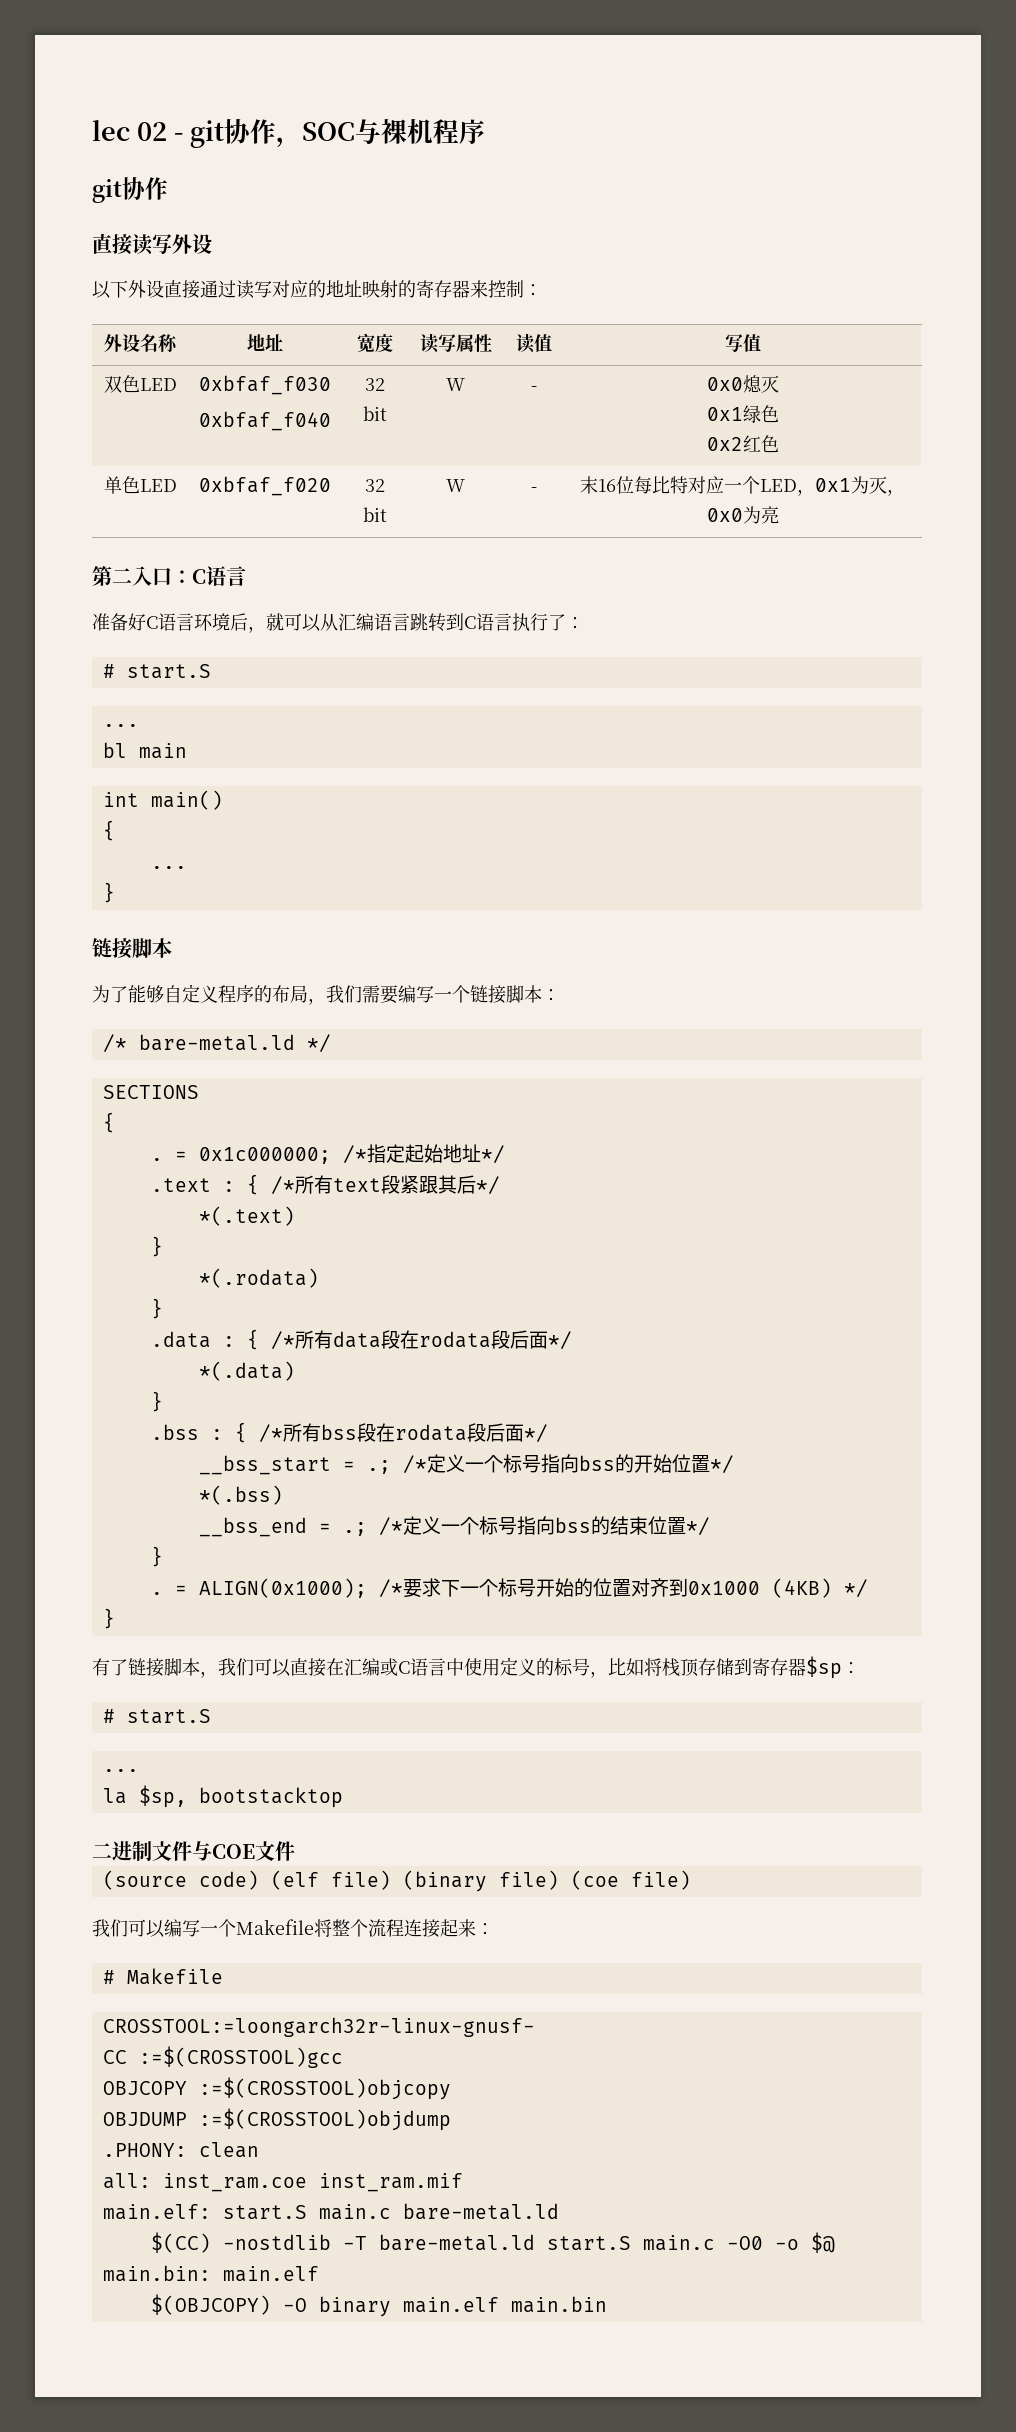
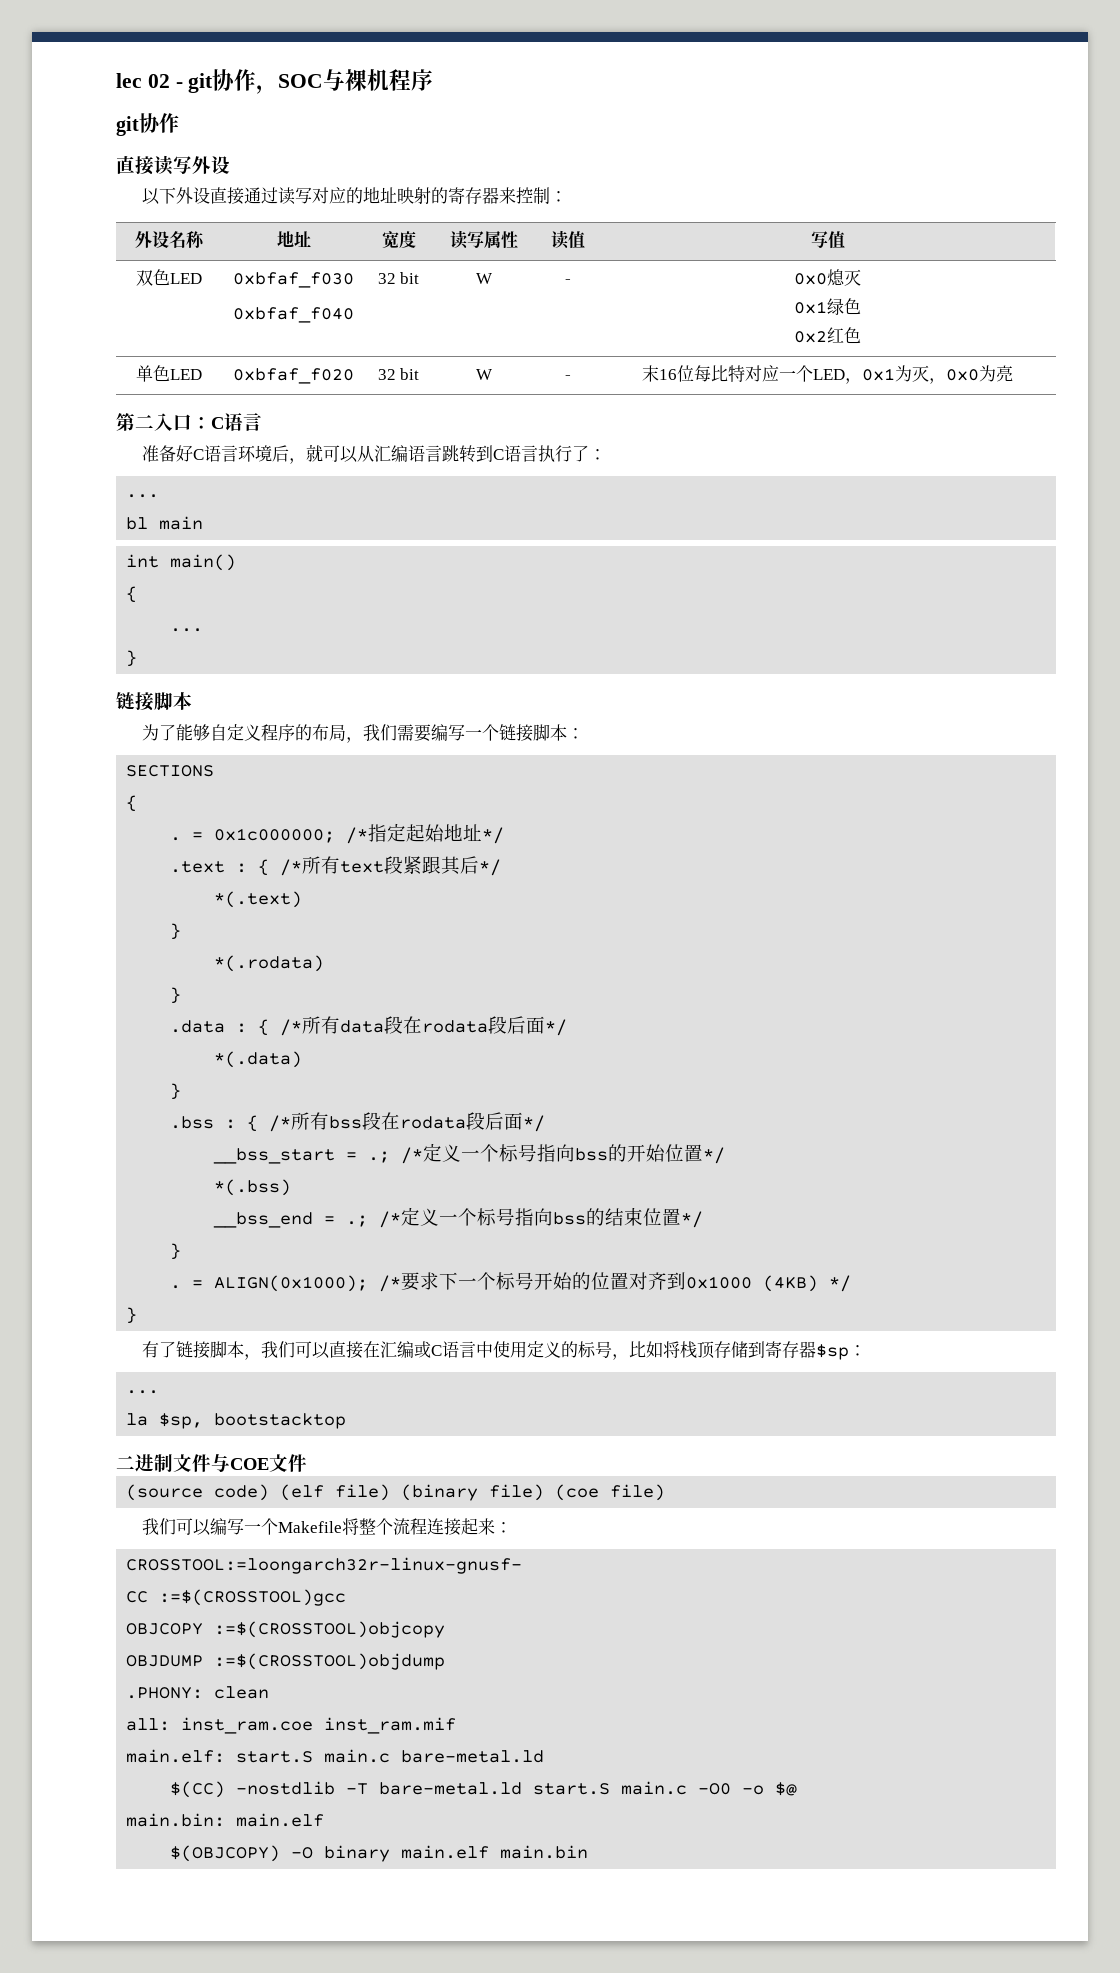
[102,664,211,679] // # start.S -> (607, 454) none
[102,1034,331,1052] // /* bare-metal.ld */ -> (585, 733) none
[102,1709,211,1724] // # start.S -> (867, 1350) none
[102,1968,223,1985] // # Makefile -> (513, 1527) none

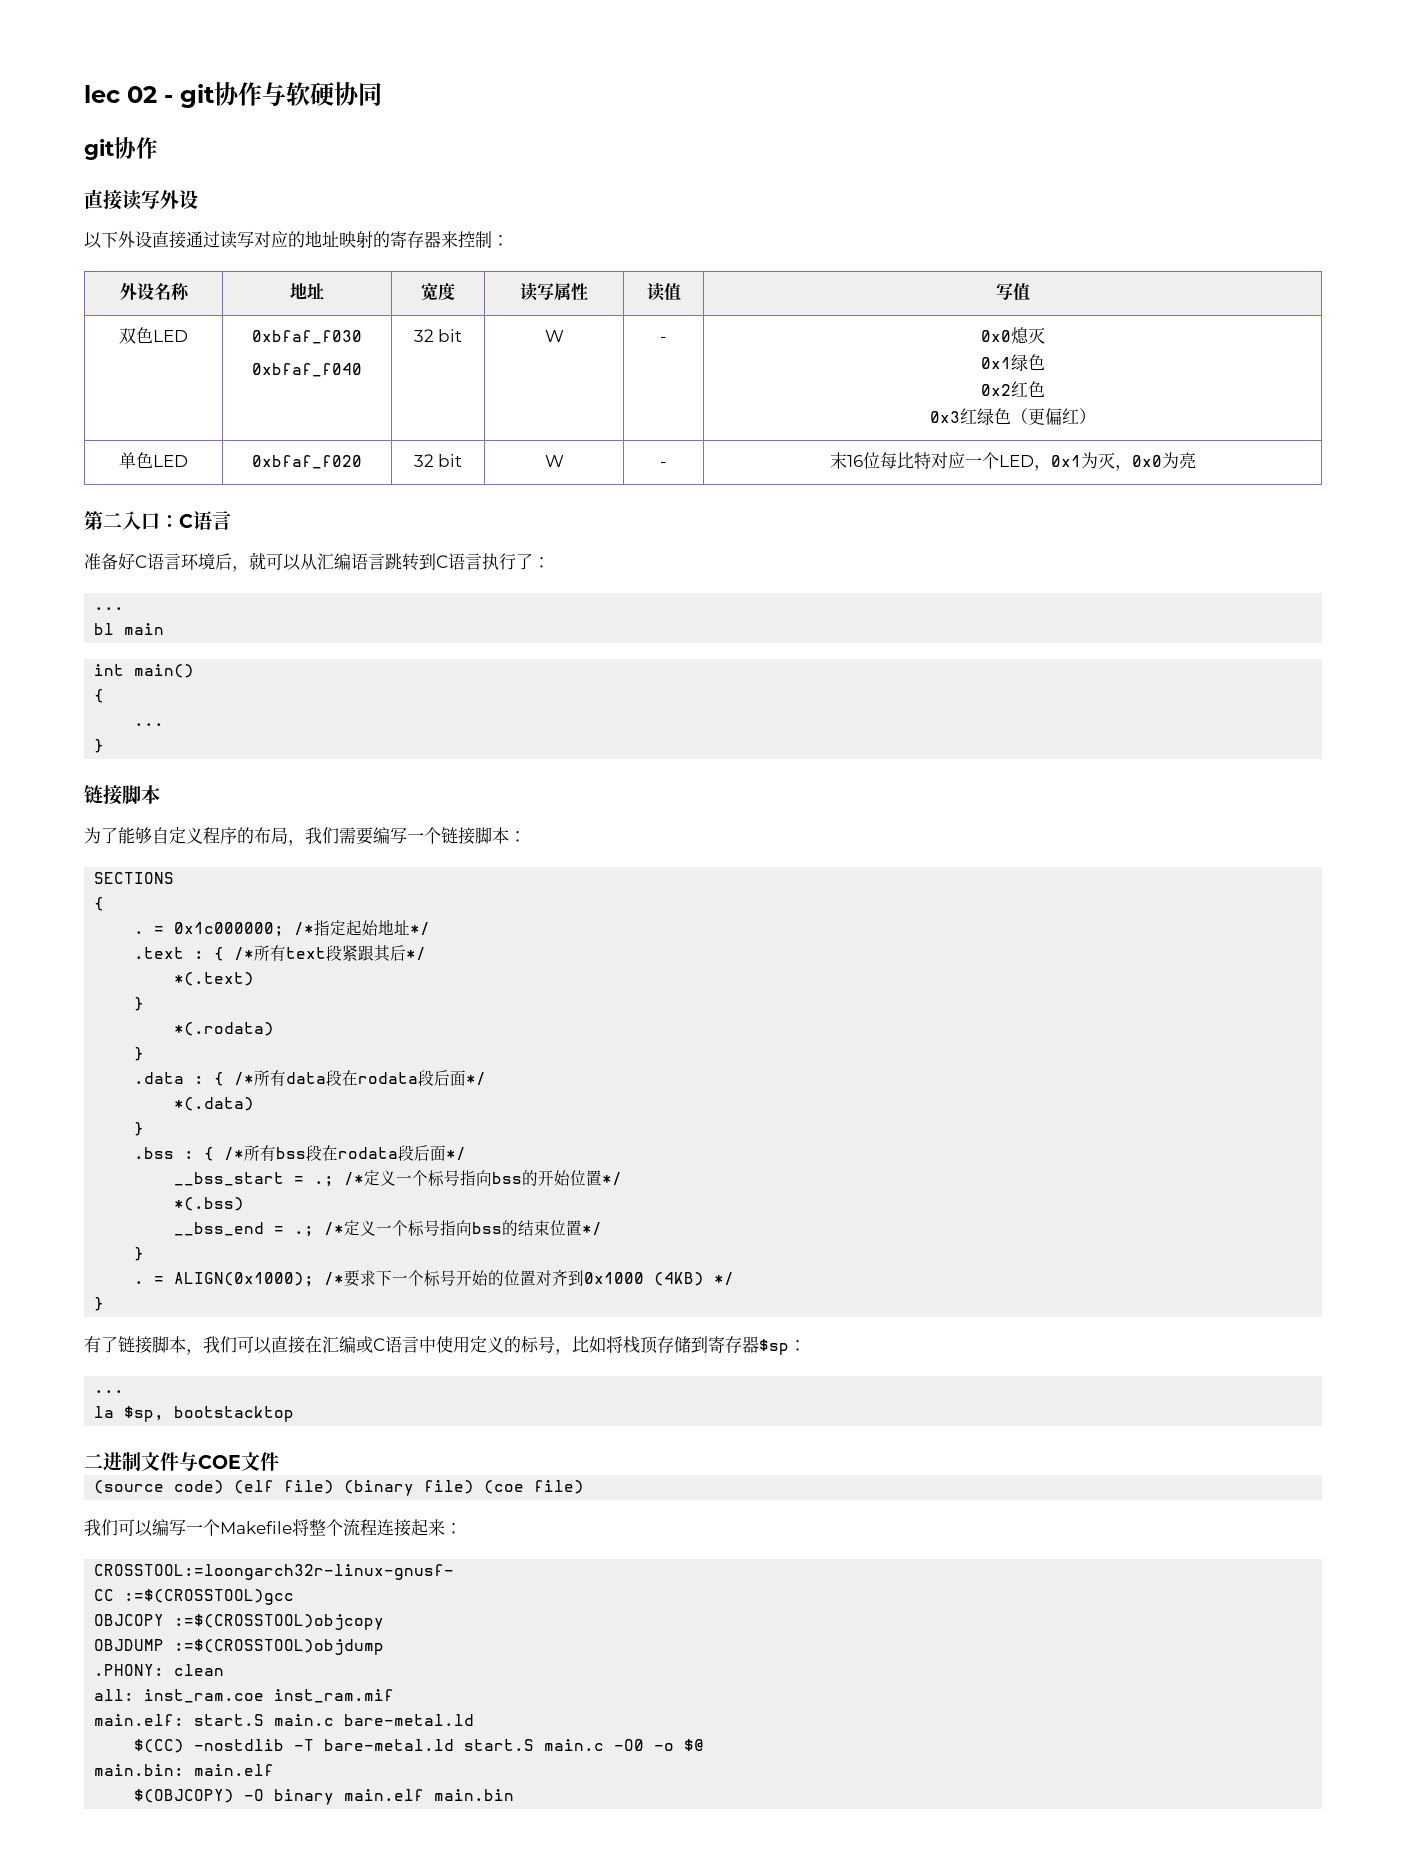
[256,69,434,94] ，SOC与裸机程序 -> [262,82,382,106] 与软硬协同
(861, 335) none -> [929,408,1096,425] // 0x3红绿色（更偏红）

